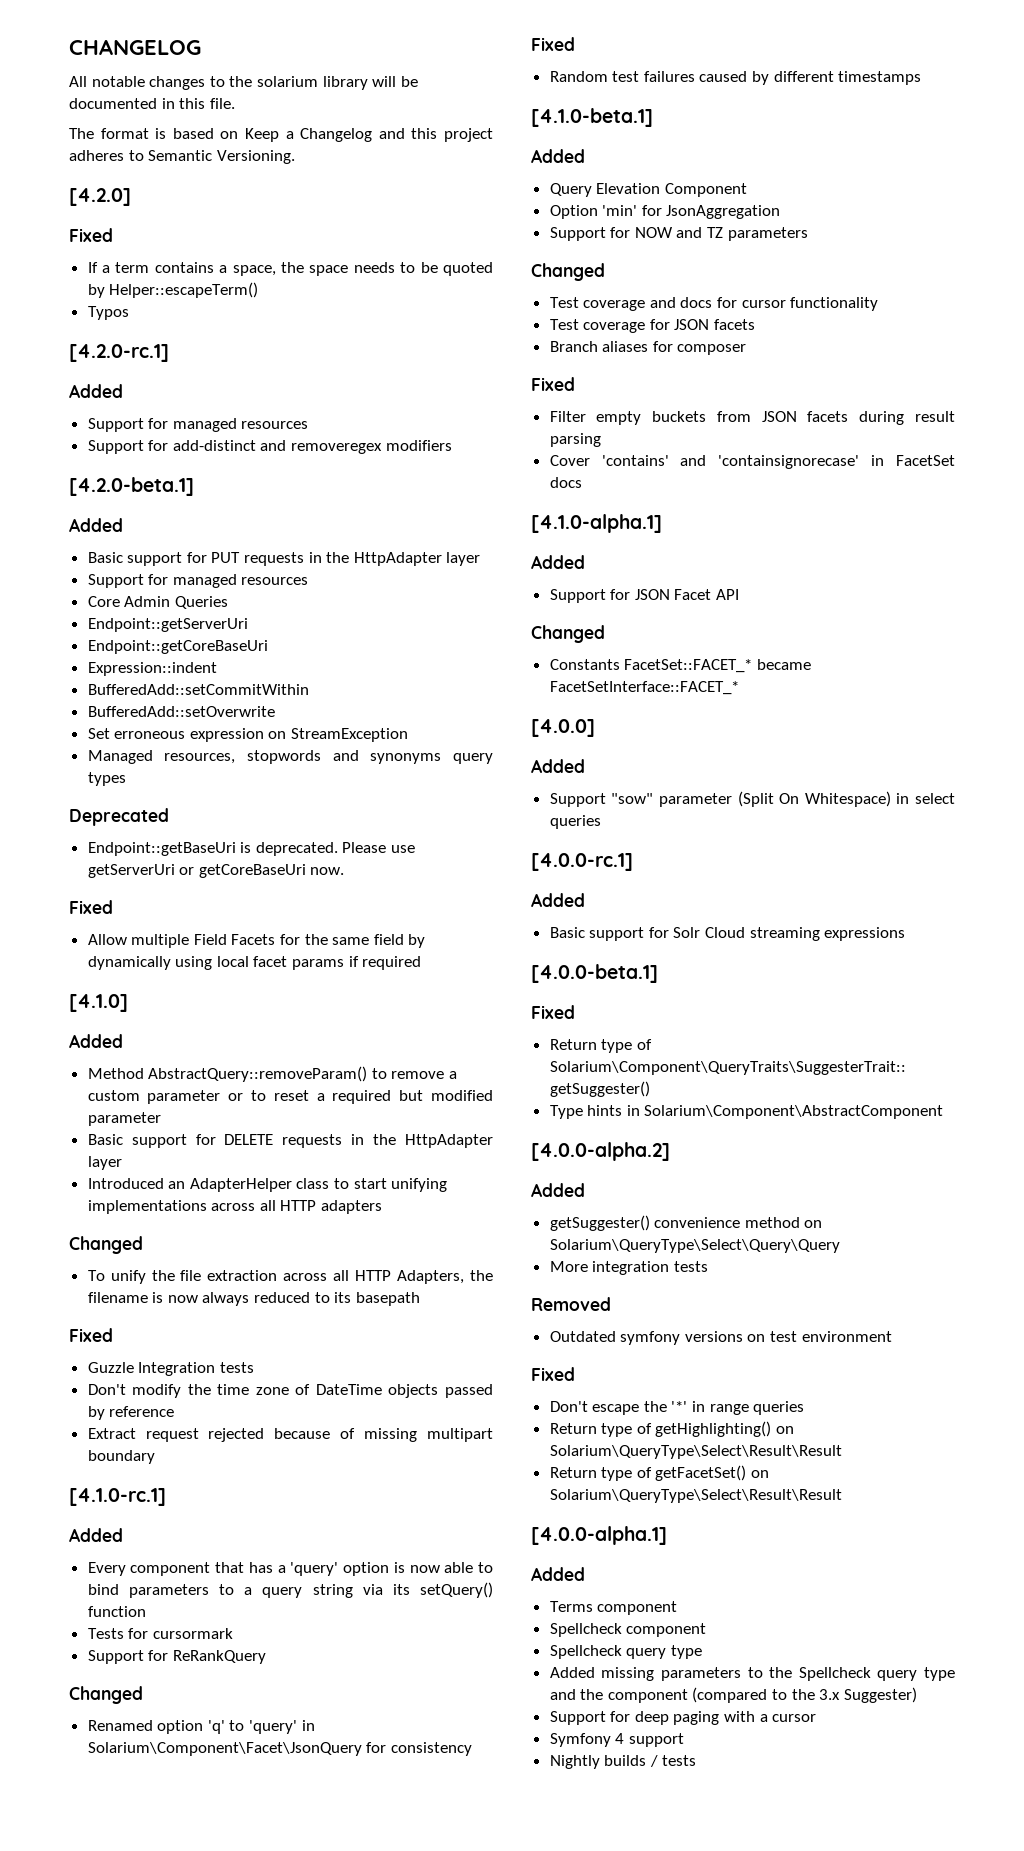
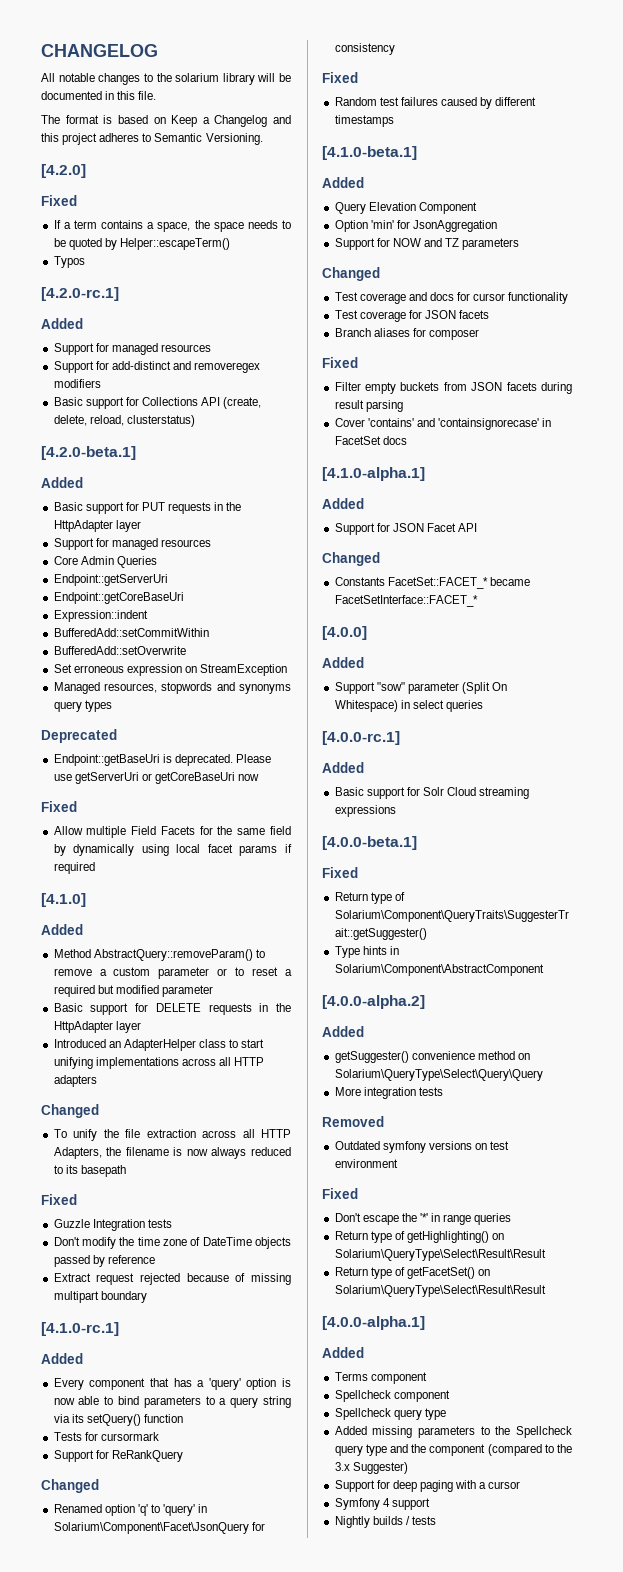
(452, 445) none -> [53,397,262,409] [53,415,195,427] // Basic support for Collections API (create, delete, reload, clusterstatus)
[310,867,345,875] now. -> [238,774,260,781] now

